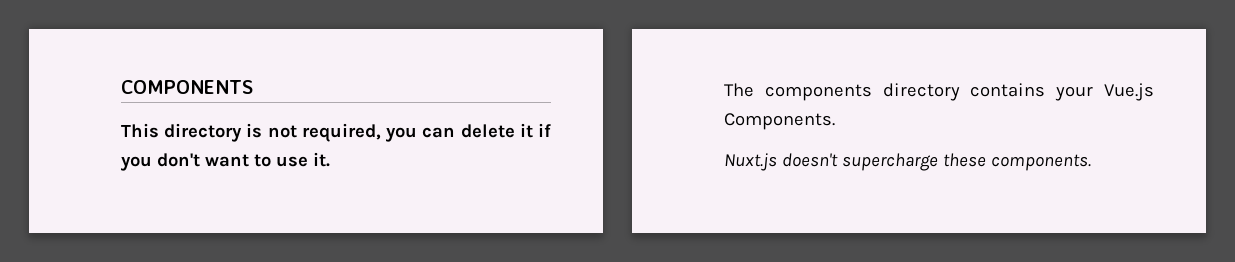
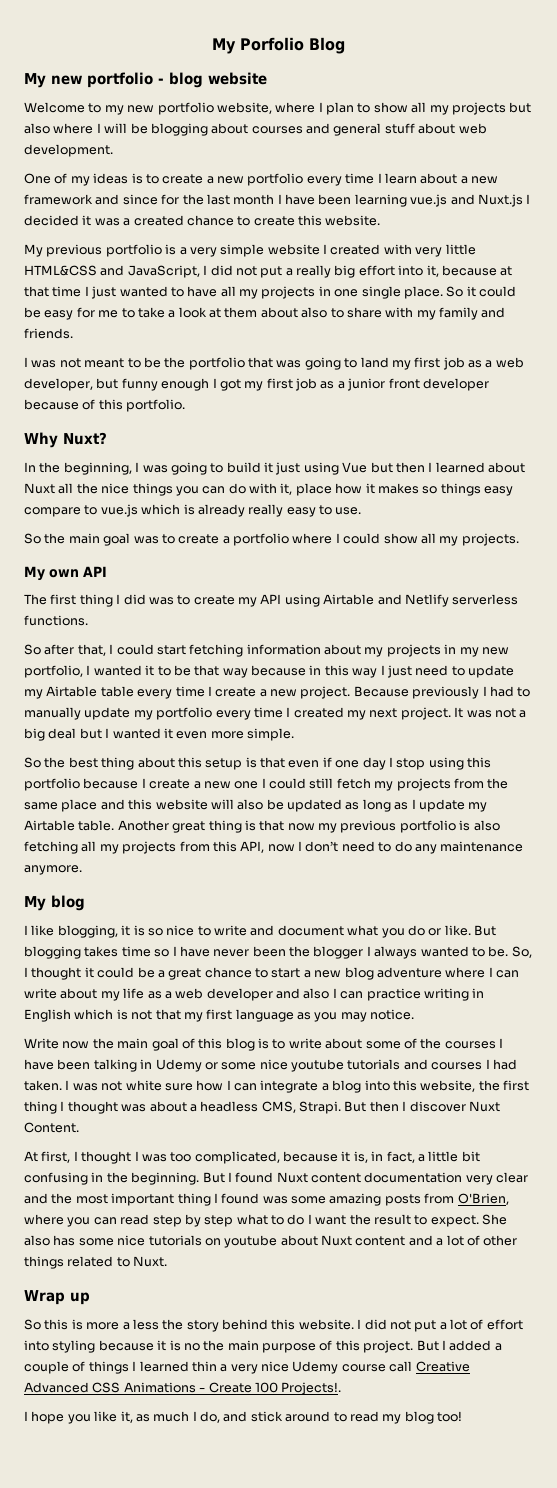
[121,80,253,94] [121,123,551,142] [121,152,330,171] [724,83,1154,101] [724,113,835,130] [724,153,1091,171] COMPONENTS // This directory is not required, you can delete it if you don't want to use it. // The components directory contains your Vue.js Components. // Nuxt.js doesn't supercharge these components. -> [212,37,345,54] [24,72,267,88] [24,102,532,115] [24,123,487,136] [24,144,113,157] [24,173,498,186] [24,194,531,207] [24,215,381,226] [24,244,476,257] [24,265,513,278] [24,286,516,299] [24,307,506,320] [24,328,73,339] [24,357,524,370] [24,378,489,391] [24,399,186,412] [24,432,107,448] [24,462,525,475] [24,483,513,496] [24,504,362,517] [24,533,519,546] [24,566,107,581] [24,594,519,607] [24,615,88,626] [24,644,509,657] [24,665,514,678] [24,686,531,699] [24,707,527,720] [24,728,294,741] [24,757,491,770] [24,778,509,791] [24,799,488,812] [24,820,500,833] [24,841,524,854] [24,865,82,875] [24,895,85,911] [24,925,496,938] [24,946,532,959] [24,967,519,980] [24,988,485,1001] [24,1009,415,1022] [24,1038,503,1051] [24,1059,517,1072] [24,1080,529,1093] [24,1101,500,1114] [24,1122,79,1133] [24,1151,480,1164] [24,1172,529,1185] [24,1193,509,1206] [24,1214,507,1227] [24,1235,518,1248] [24,1256,168,1269] [24,1290,90,1305] [24,1319,523,1332] [24,1340,502,1353] [24,1361,470,1374] [24,1382,342,1395] [24,1411,462,1424] My Porfolio Blog // My new portfolio - blog website // Welcome to my new portfolio website, where I plan to show all my projects but also where I will be blogging about courses and general stuff about web development. // One of my ideas is to create a new portfolio every time I learn about a new framework and since for the last month I have been learning vue.js and Nuxt.js I decided it was a created chance to create this website. // My previous portfolio is a very simple website I created with very little HTML&CSS and JavaScript, I did not put a really big effort into it, because at that time I just wanted to have all my projects in one single place. So it could be easy for me to take a look at them about also to share with my family and friends. // I was not meant to be the portfolio that was going to land my first job as a web developer, but funny enough I got my first job as a junior front developer because of this portfolio. // Why Nuxt? // In the beginning, I was going to build it just using Vue but then I learned about Nuxt all the nice things you can do with it, place how it makes so things easy compare to vue.js which is already really easy to use. // So the main goal was to create a portfolio where I could show all my projects. // My own API // The first thing I did was to create my API using Airtable and Netlify serverless functions. // So after that, I could start fetching information about my projects in my new portfolio, I wanted it to be that way because in this way I just need to update my Airtable table every time I create a new project. Because previously I had to manually update my portfolio every time I created my next project. It was not a big deal but I wanted it even more simple. // So the best thing about this setup is that even if one day I stop using this portfolio because I create a new one I could still fetch my projects from the same place and this website will also be updated as long as I update my Airtable table. Another great thing is that now my previous portfolio is also fetching all my projects from this API, now I don’t need to do any maintenance anymore. // My blog // I like blogging, it is so nice to write and document what you do or like. But blogging takes time so I have never been the blogger I always wanted to be. So, I thought it could be a great chance to start a new blog adventure where I can write about my life as a web developer and also I can practice writing in English which is not that my first language as you may notice. // Write now the main goal of this blog is to write about some of the courses I have been talking in Udemy or some nice youtube tutorials and courses I had taken. I was not white sure how I can integrate a blog into this website, the first thing I thought was about a headless CMS, Strapi. But then I discover Nuxt Content. // At first, I thought I was too complicated, because it is, in fact, a little bit confusing in the beginning. But I found Nuxt content documentation very clear and the most important thing I found was some amazing posts from O'Brien, where you can read step by step what to do I want the result to expect. She also has some nice tutorials on youtube about Nuxt content and a lot of other things related to Nuxt. // Wrap up // So this is more a less the story behind this website. I did not put a lot of effort into styling because it is no the main purpose of this project. But I added a couple of things I learned thin a very nice Udemy course call Creative Advanced CSS Animations - Create 100 Projects!. // I hope you like it, as much I do, and stick around to read my blog too!

